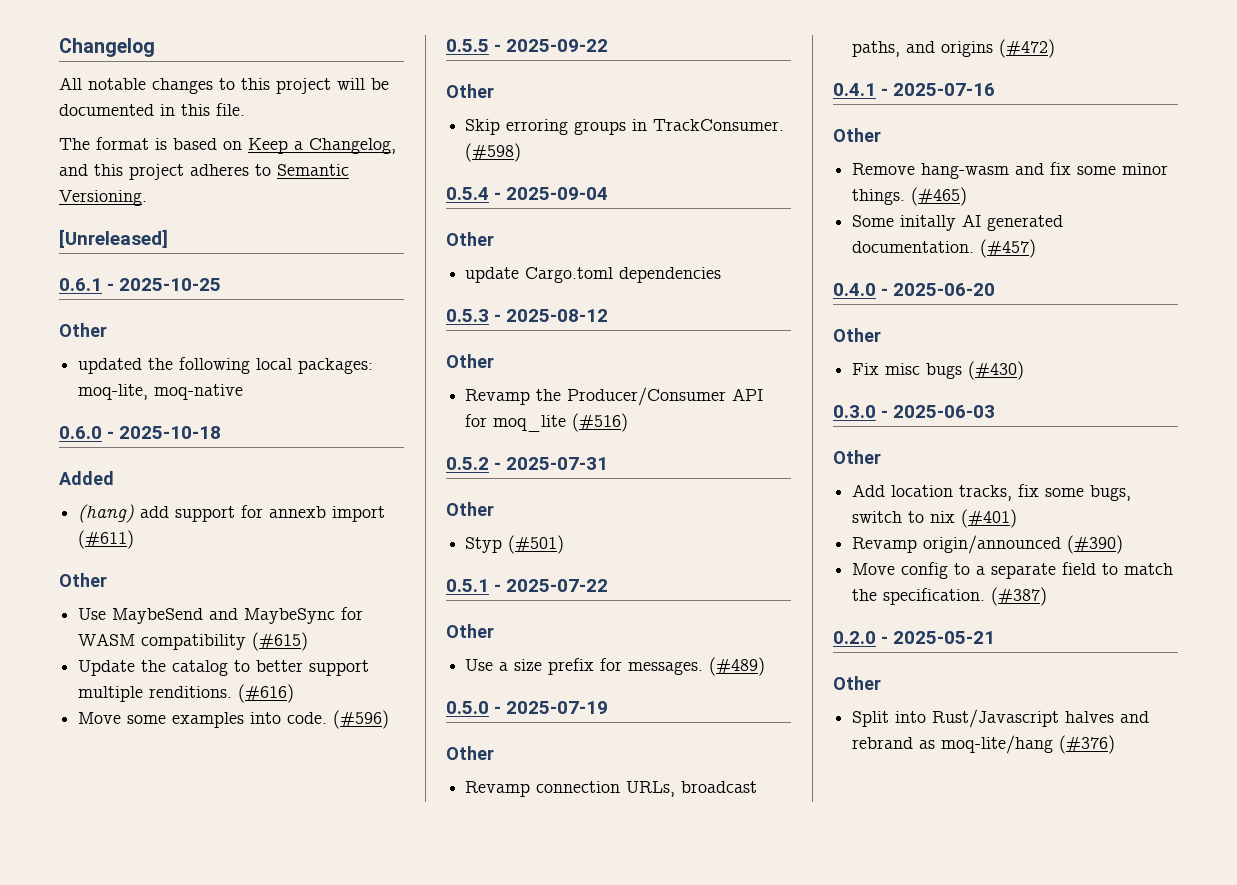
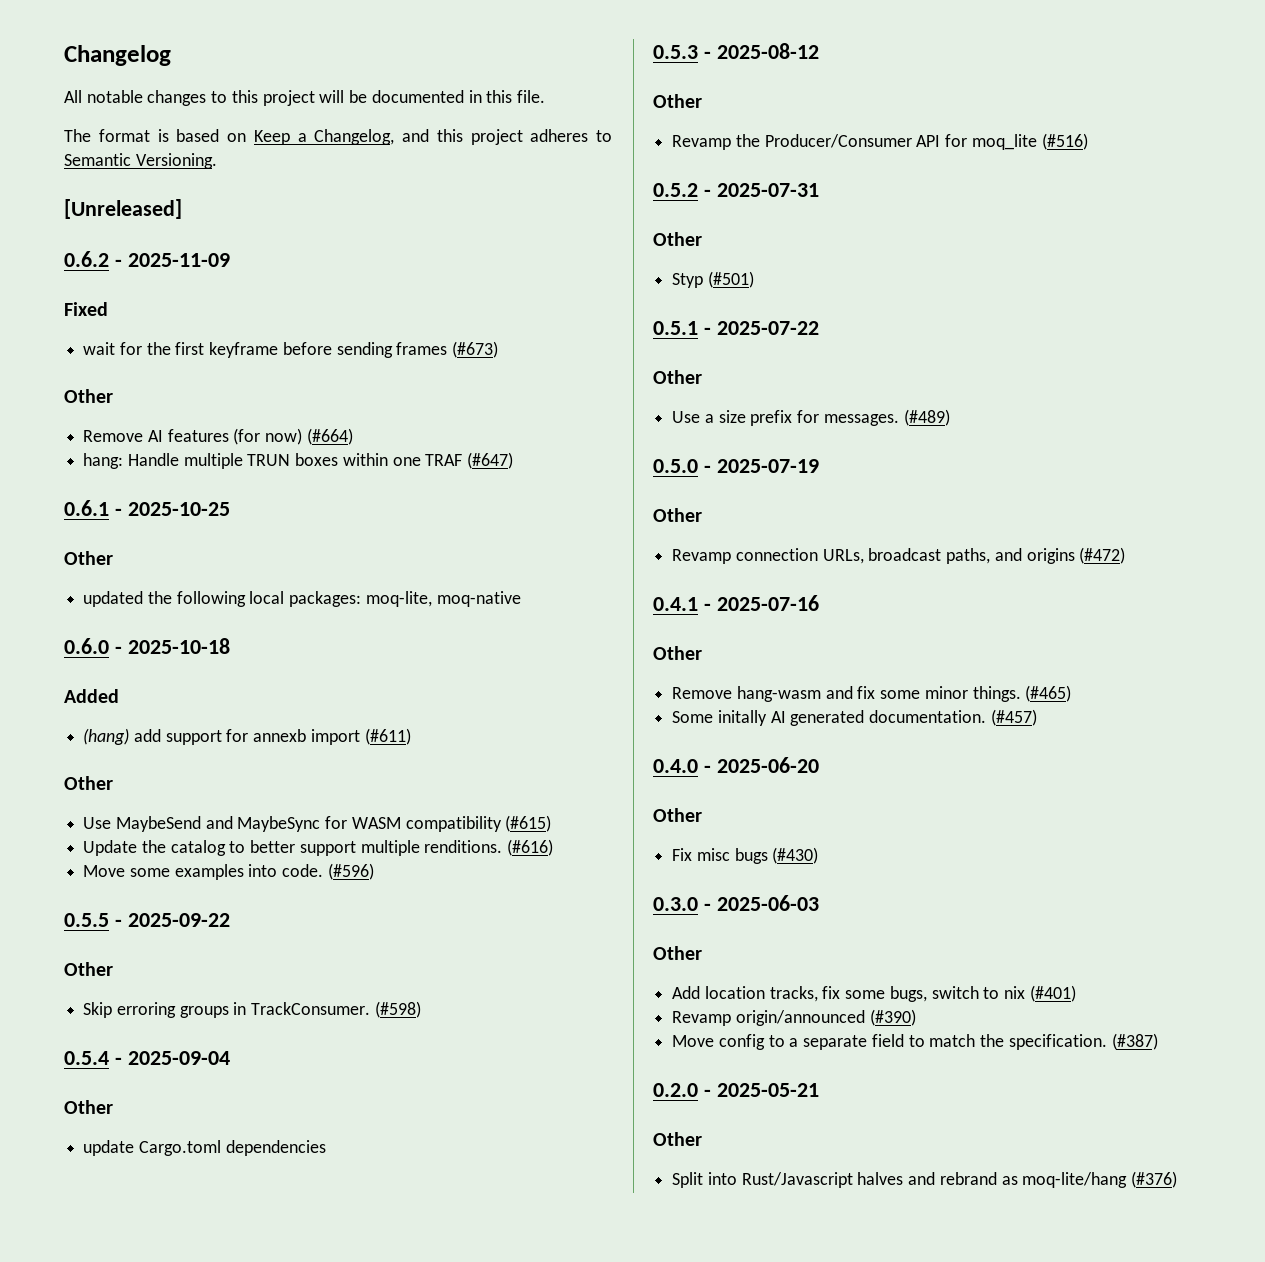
(168, 238) none -> [64,251,230,267] [64,302,108,316] [83,341,499,358] [64,389,113,403] [83,428,353,445] [83,452,514,469] // 0.6.2 - 2025-11-09 // Fixed // wait for the first keyframe before sending frames (#673) // Other // Remove AI features (for now) (#664) // hang: Handle multiple TRUN boxes within one TRAF (#647)

